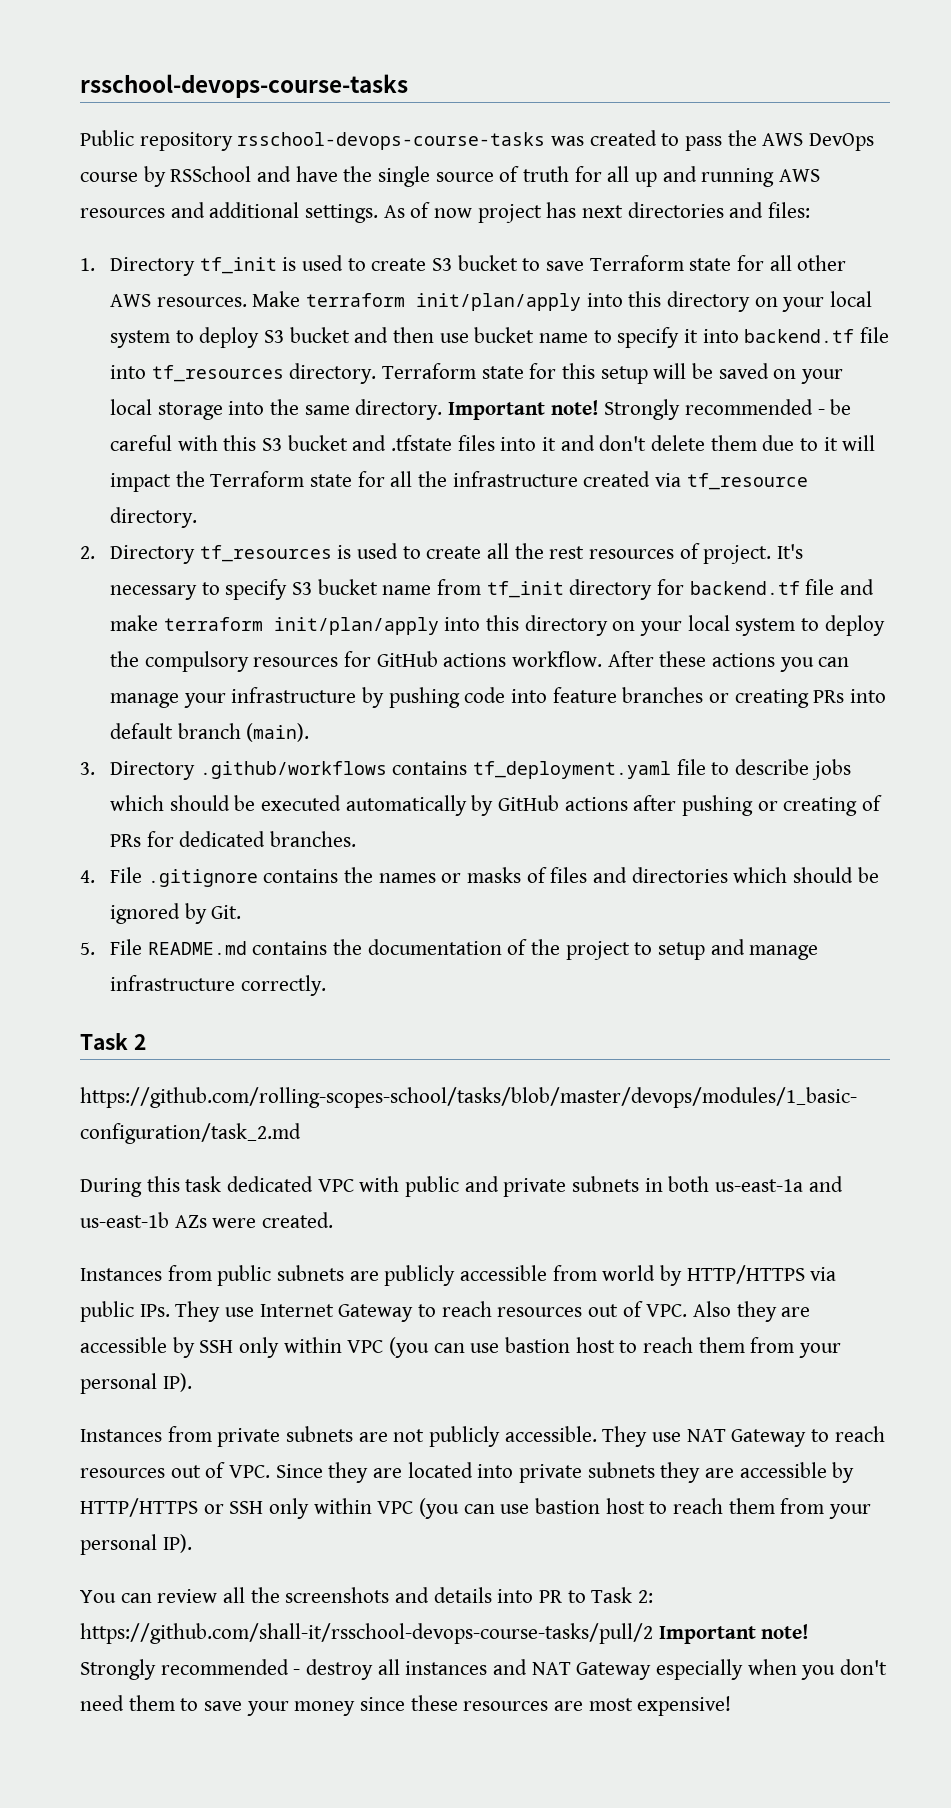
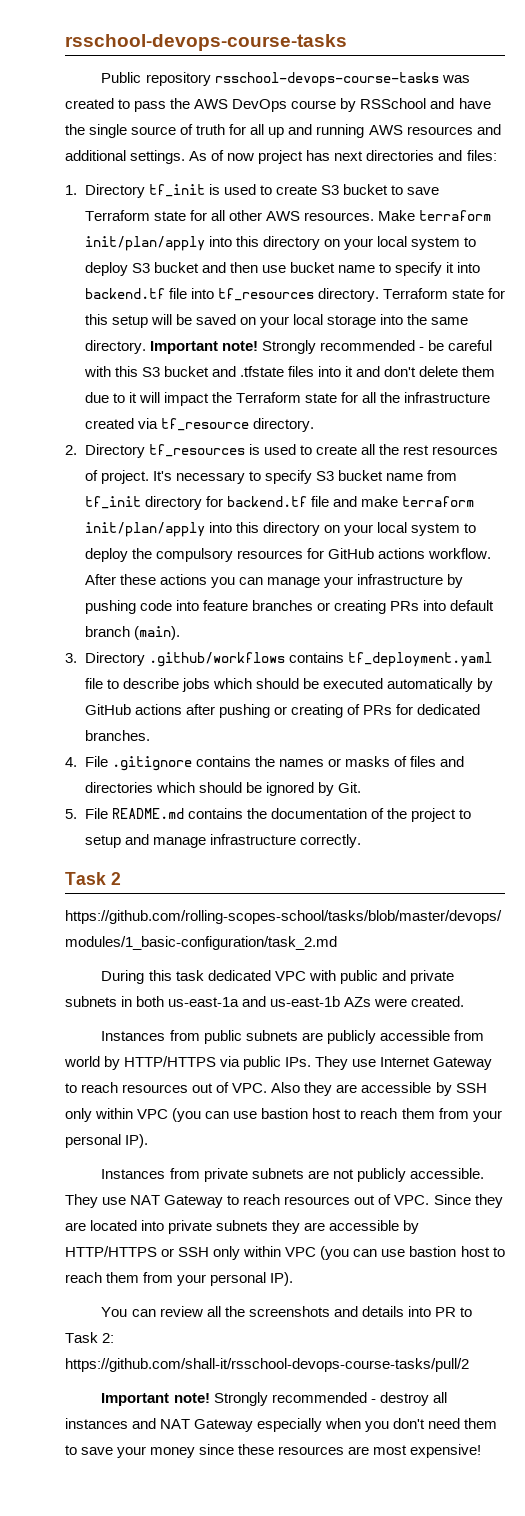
(653, 1633) none -> (469, 1365) //

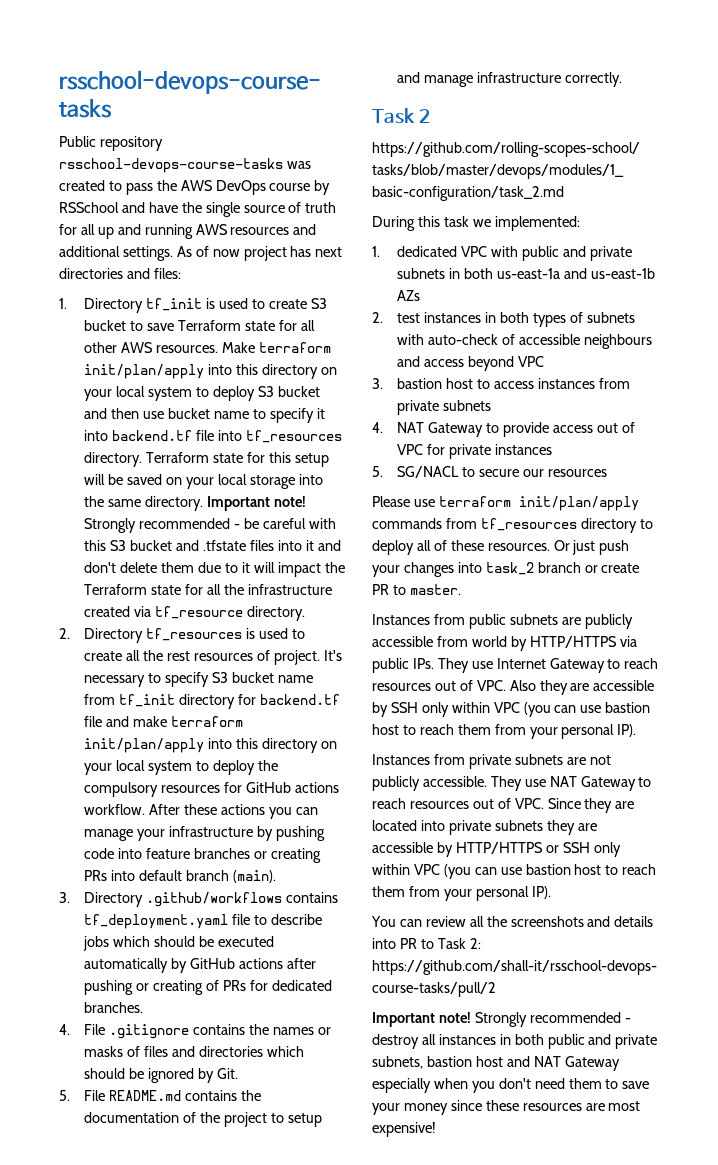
(204, 975) none -> [472,216,580,231] [372,246,380,257] we implemented: // 1.
[374,996,465,1007] were created. -> [372,312,635,327] [397,334,652,349] [397,356,545,371] [372,378,630,389] [397,400,492,415] [372,422,635,437] [397,444,553,459] [372,466,607,478] [372,496,639,511] [372,518,653,533] [372,540,630,555] [372,562,640,577] [372,584,461,595] // 2. test instances in both types of subnets with auto-check of accessible neighbours and access beyond VPC // 3. bastion host to access instances from private subnets // 4. NAT Gateway to provide access out of VPC for private instances // 5. SG/NACL to secure our resources // Please use terraform init/plan/apply commands from tf_resources directory to deploy all of these resources. Or just push your changes into task_2 branch or create PR to master.
(128, 1423) none -> [499,1034,658,1049] [372,1056,503,1069] in both public and private subnets, bastion host

